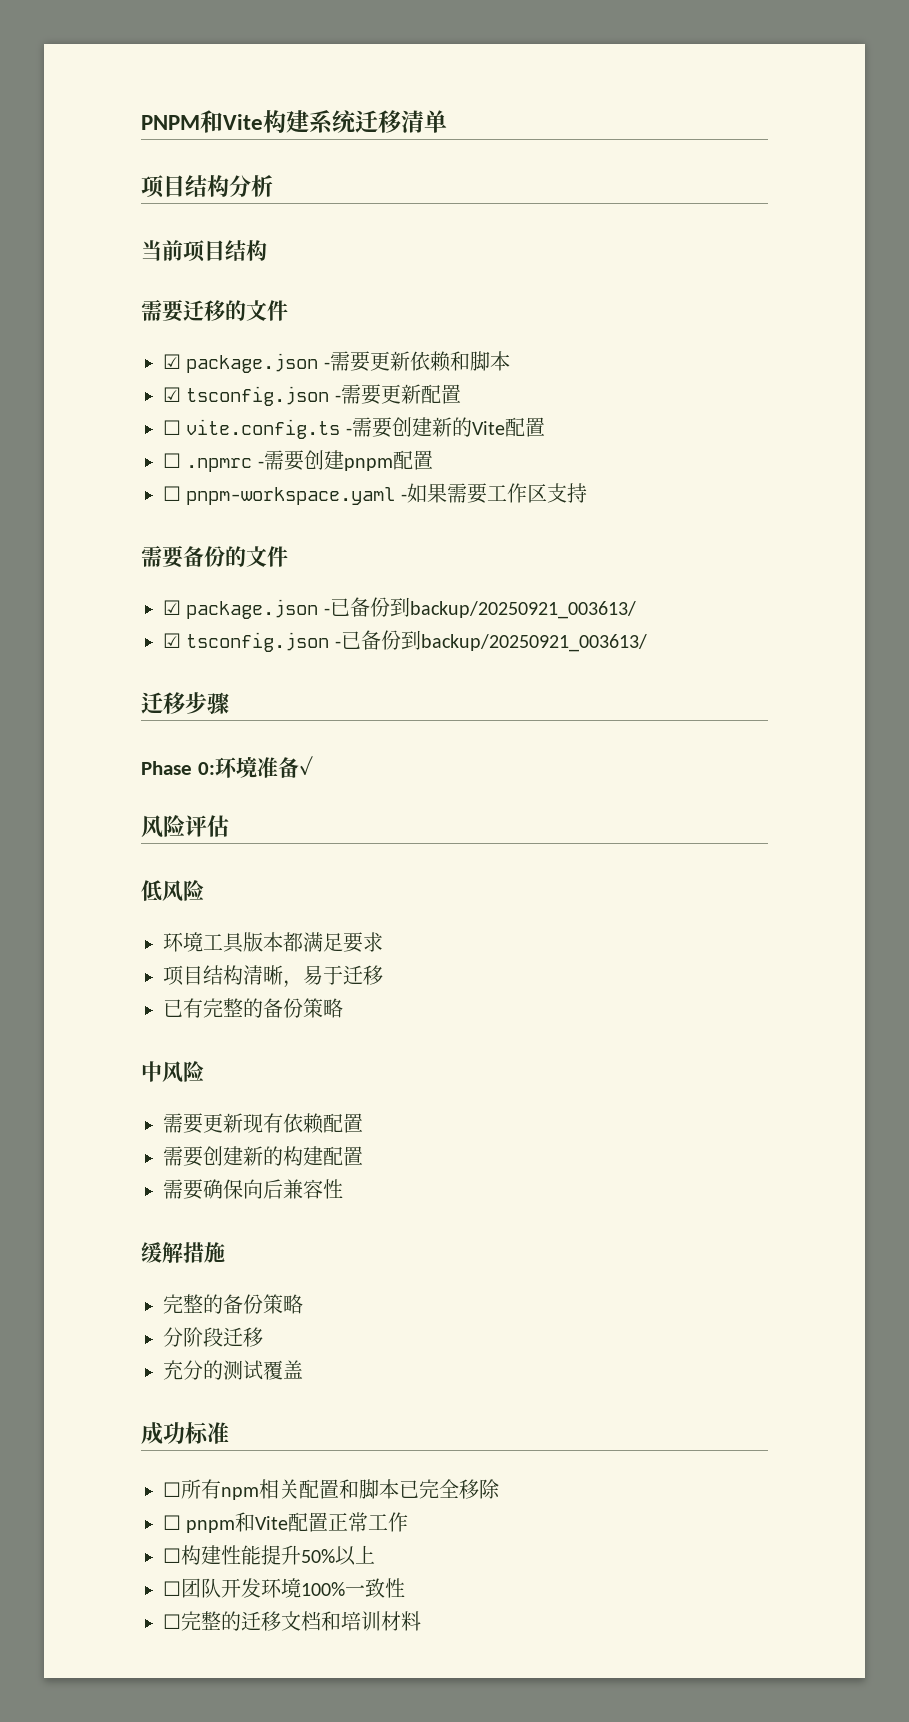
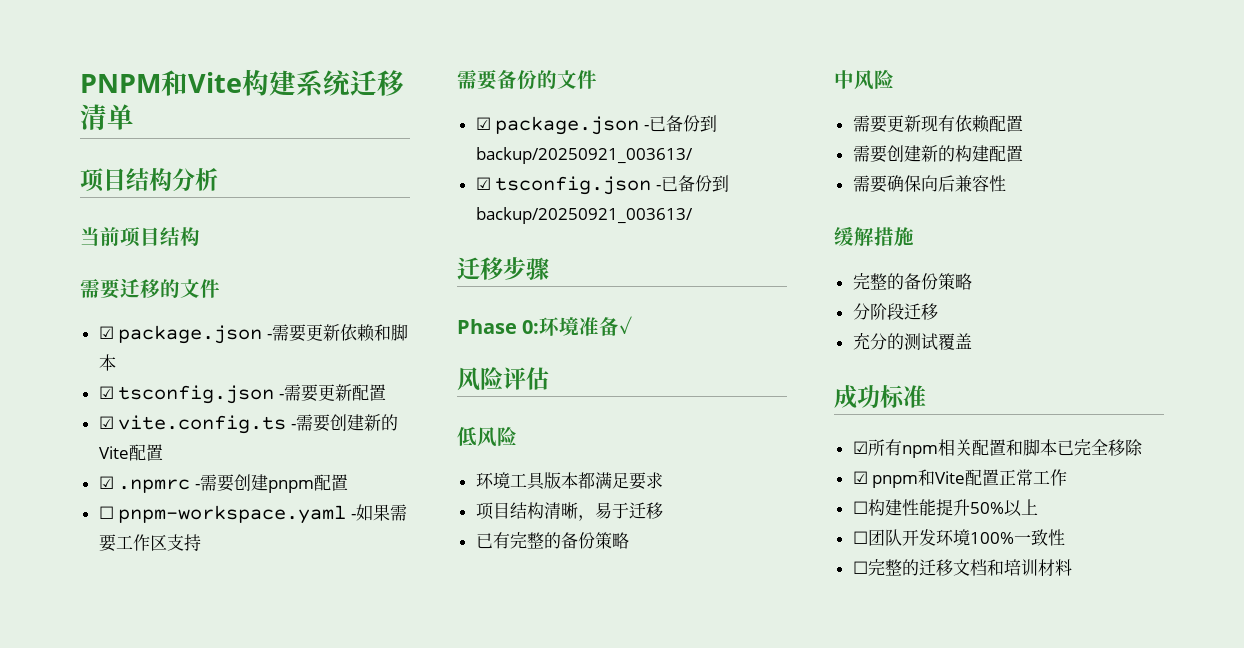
[163,420,181,435] ☐ -> [98,416,114,429] ☑
[163,453,181,468] ☐ -> [98,476,114,489] ☑
[163,1482,181,1497] ☐ -> [852,441,868,454] ☑
[163,1515,181,1530] ☐ -> [852,471,868,484] ☑

